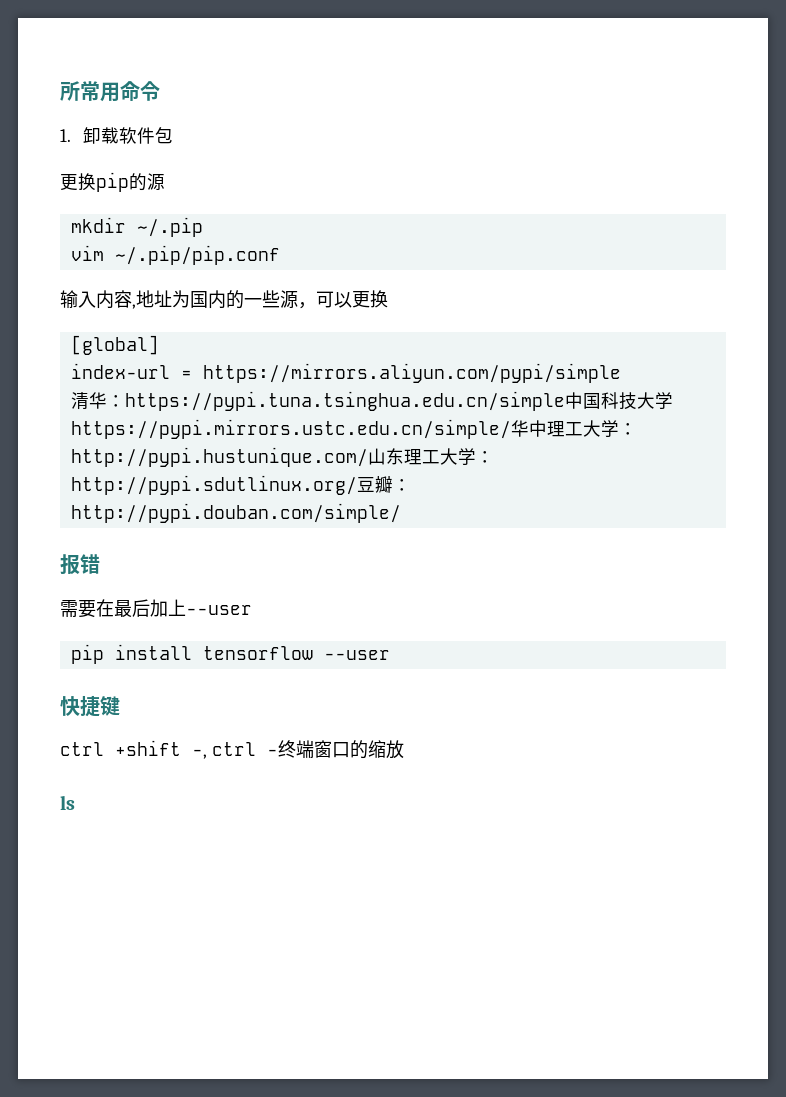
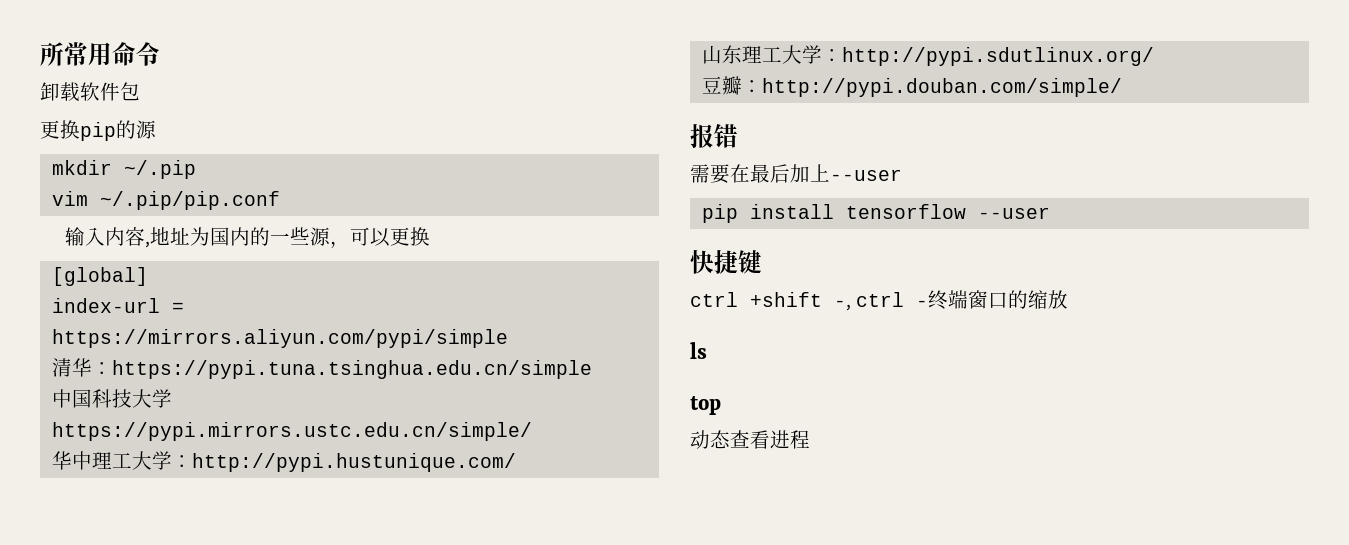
[60,129,71,142] 1. -> (160, 54) none
(565, 401) none -> (592, 369) //
(511, 429) none -> (532, 431) //
(368, 457) none -> (516, 462) //
(357, 485) none -> (1154, 56) //
(75, 802) none -> [690,396,721,415] [690,430,810,449] // top // 动态查看进程

